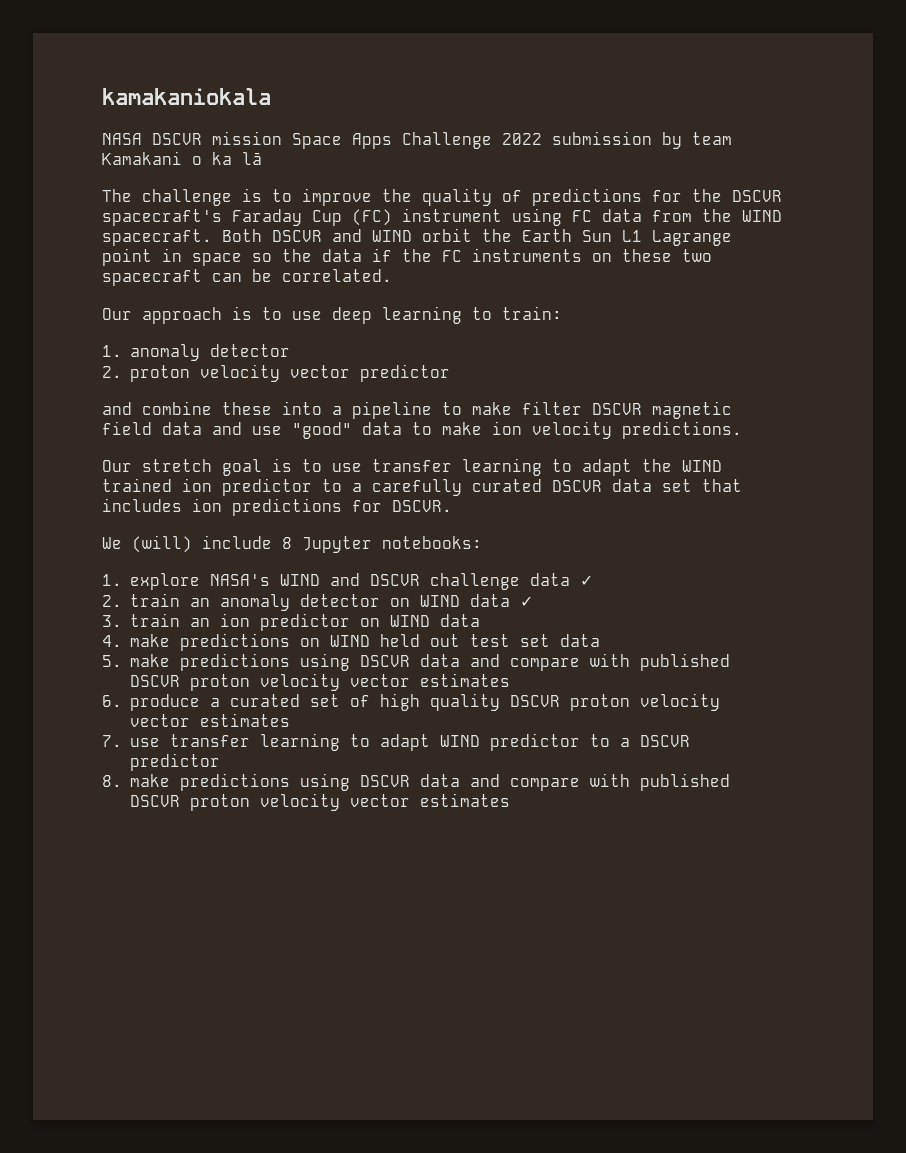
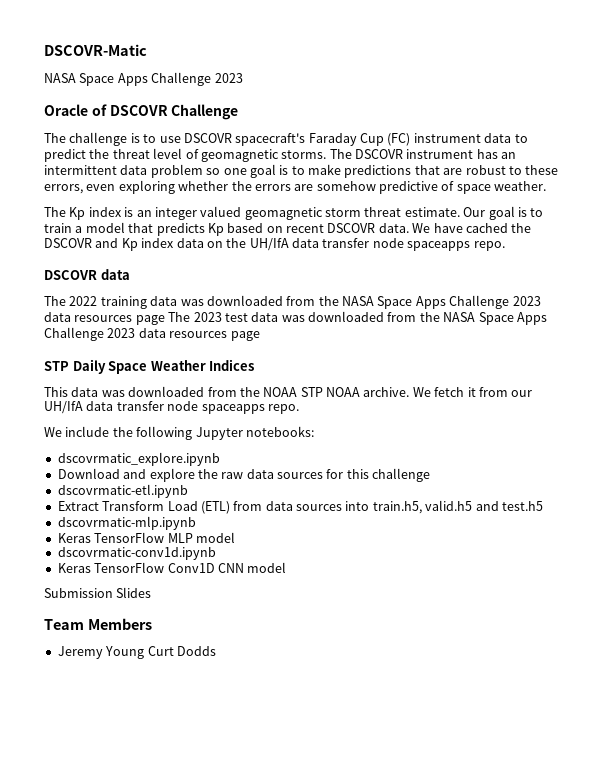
[102,88,271,105] [102,131,732,149] [102,151,262,165] [102,188,782,206] kamakaniokala // NASA DSCVR mission Space Apps Challenge 2022 submission by team Kamakani o ka lā // The challenge is to improve the quality of predictions for the DSCVR -> [44,44,147,56] [44,72,243,86] [44,104,239,120] [44,132,232,146] DSCOVR-Matic // NASA Space Apps Challenge 2023 // Oracle of DSCOVR Challenge // The challenge is to use DSCOVR
[512,208,782,226] [102,228,732,246] [102,248,712,266] [102,269,392,286] [102,306,562,324] [102,344,290,361] [102,364,450,382] [102,401,732,419] [102,421,742,439] [102,458,722,476] [102,478,742,496] [102,498,452,516] [102,535,482,553] [102,573,593,590] [102,593,533,611] [102,613,480,631] [102,633,600,651] [102,653,730,671] [129,673,510,691] [102,693,720,711] [129,713,290,727] [102,733,690,751] [129,753,220,771] [102,773,730,791] [129,793,510,811] using FC data from the WIND spacecraft. Both DSCVR and WIND orbit the Earth Sun L1 Lagrange point in space so the data if the FC instruments on these two spacecraft can be correlated. // Our approach is to use deep learning to train: // 1. anomaly detector // 2. proton velocity vector predictor // and combine these into a pipeline to make filter DSCVR magnetic field data and use "good" data to make ion velocity predictions. // Our stretch goal is to use transfer learning to adapt the WIND trained ion predictor to a carefully curated DSCVR data set that includes ion predictions for DSCVR. // We (will) include 8 Jupyter notebooks: // 1. explore NASA's WIND and DSCVR challenge data ✓ // 2. train an anomaly detector on WIND data ✓ // 3. train an ion predictor on WIND data // 4. make predictions on WIND held out test set data // 5. make predictions using DSCVR data and compare with published DSCVR proton velocity vector estimates // 6. produce a curated set of high quality DSCVR proton velocity vector estimates // 7. use transfer learning to adapt WIND predictor to a DSCVR predictor // 8. make predictions using DSCVR data and compare with published DSCVR proton velocity vector estimates -> [484,133,528,143] [44,148,517,162] [44,164,559,178] [44,180,547,194] [44,206,544,220] [44,222,532,236] [44,238,505,251] [44,269,130,280] [44,295,541,309] [44,311,547,325] [44,327,260,341] [44,359,255,374] [44,386,533,397] [44,401,299,414] [44,426,314,440] [57,452,220,466] [57,468,431,482] [57,484,188,498] [57,500,543,514] [57,516,196,530] [57,532,235,543] [57,547,216,560] [57,562,287,573] [44,587,152,598] [44,618,152,630] [57,646,216,659] data to predict the threat level of geomagnetic storms. The DSCOVR instrument has an intermittent data problem so one goal is to make predictions that are robust to these errors, even exploring whether the errors are somehow predictive of space weather. // The Kp index is an integer valued geomagnetic storm threat estimate. Our goal is to train a model that predicts Kp based on recent DSCOVR data. We have cached the DSCOVR and Kp index data on the UH/IfA data transfer node spaceapps repo. // DSCOVR data // The 2022 training data was downloaded from the NASA Space Apps Challenge 2023 data resources page The 2023 test data was downloaded from the NASA Space Apps Challenge 2023 data resources page // STP Daily Space Weather Indices // This data was downloaded from the NOAA STP NOAA archive. We fetch it from our UH/IfA data transfer node spaceapps repo. // We include the following Jupyter notebooks: // dscovrmatic_explore.ipynb // Download and explore the raw data sources for this challenge // dscovrmatic-etl.ipynb // Extract Transform Load (ETL) from data sources into train.h5, valid.h5 and test.h5 // dscovrmatic-mlp.ipynb // Keras TensorFlow MLP model // dscovrmatic-conv1d.ipynb // Keras TensorFlow Conv1D CNN model // Submission Slides // Team Members // Jeremy Young Curt Dodds

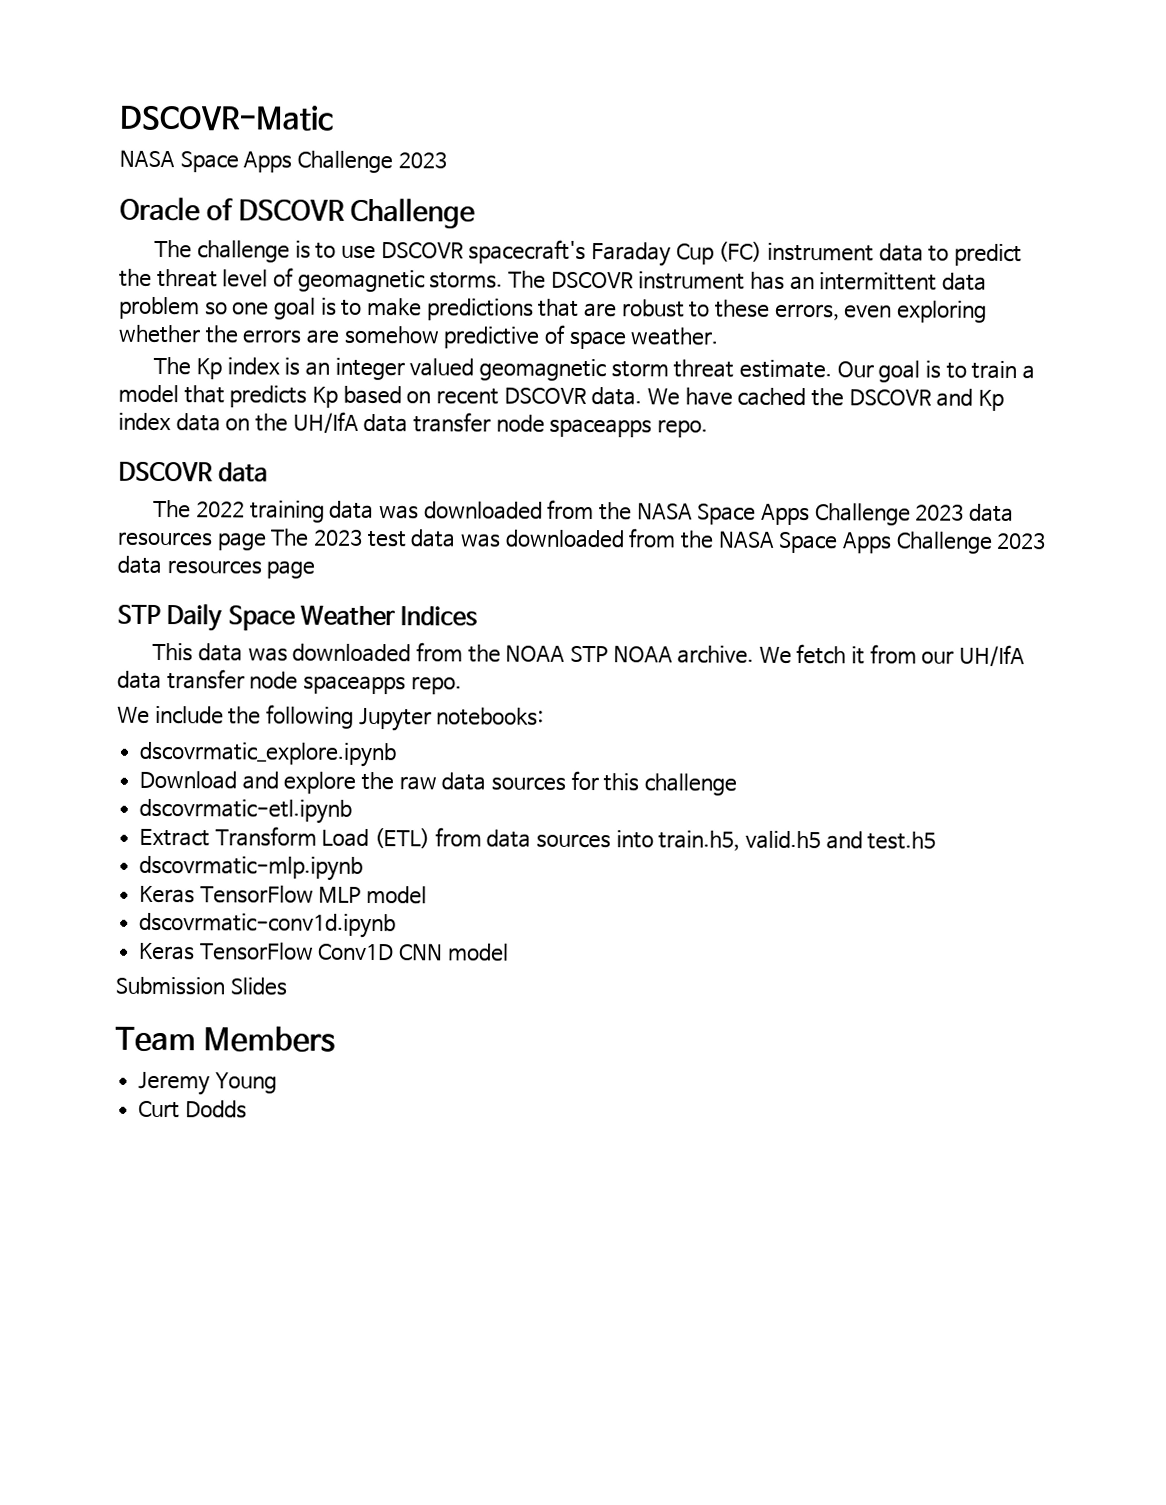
(145, 652) none -> (277, 1083) //

